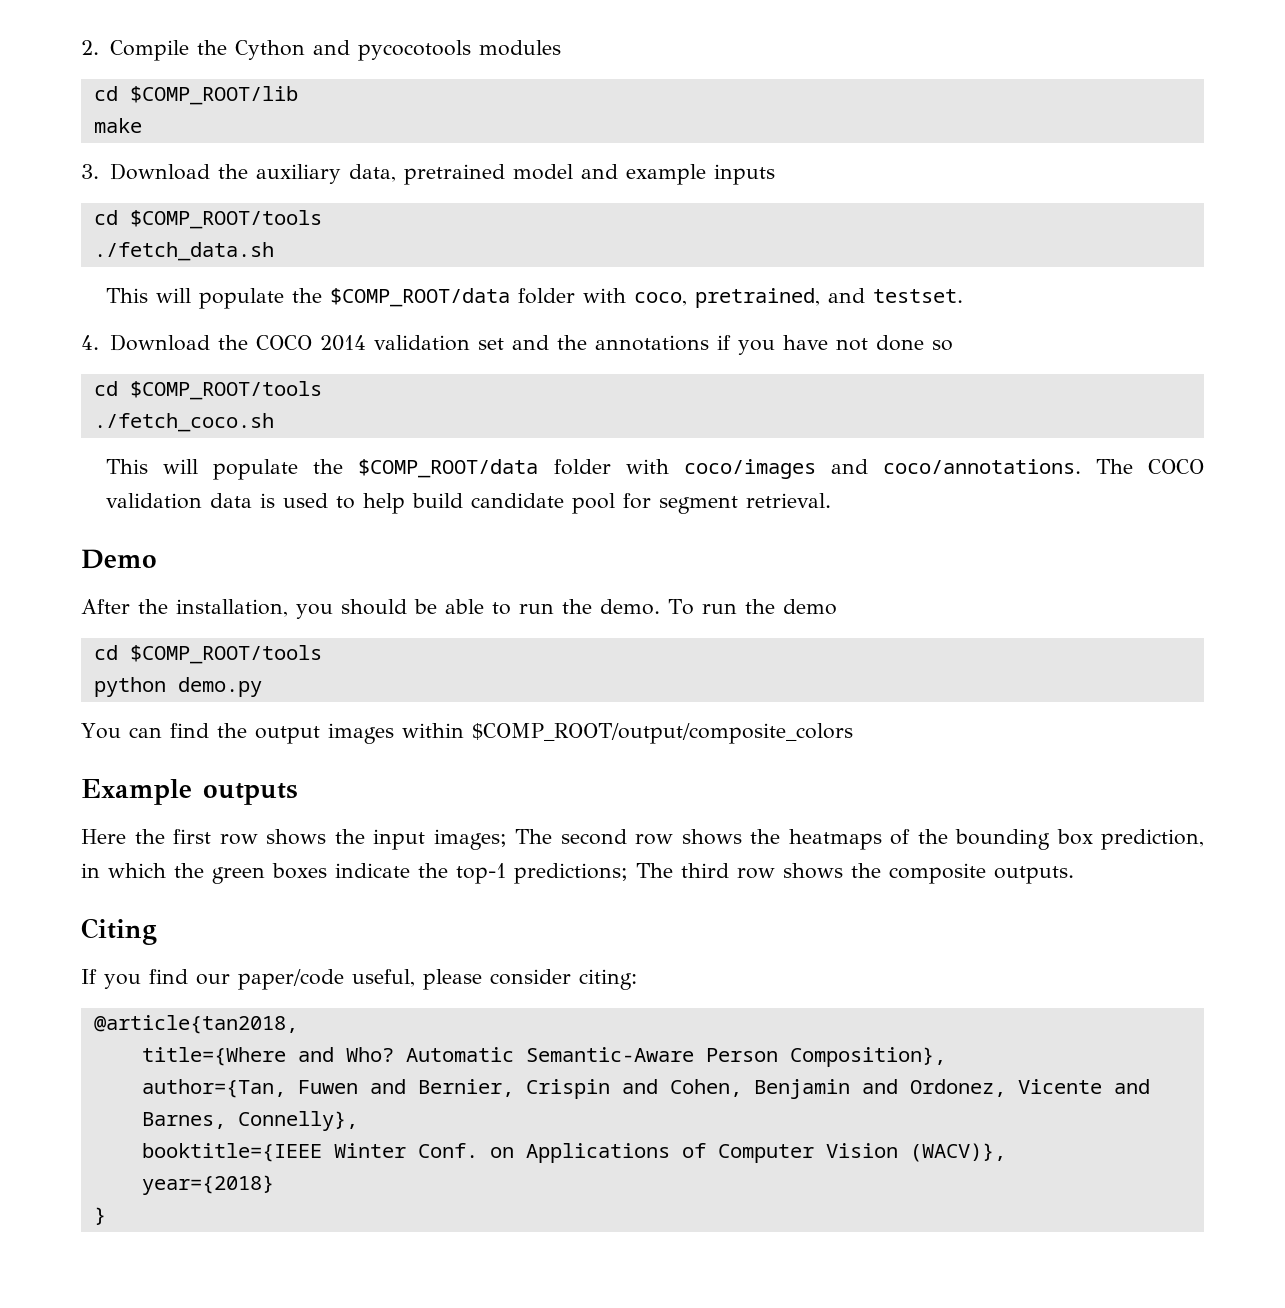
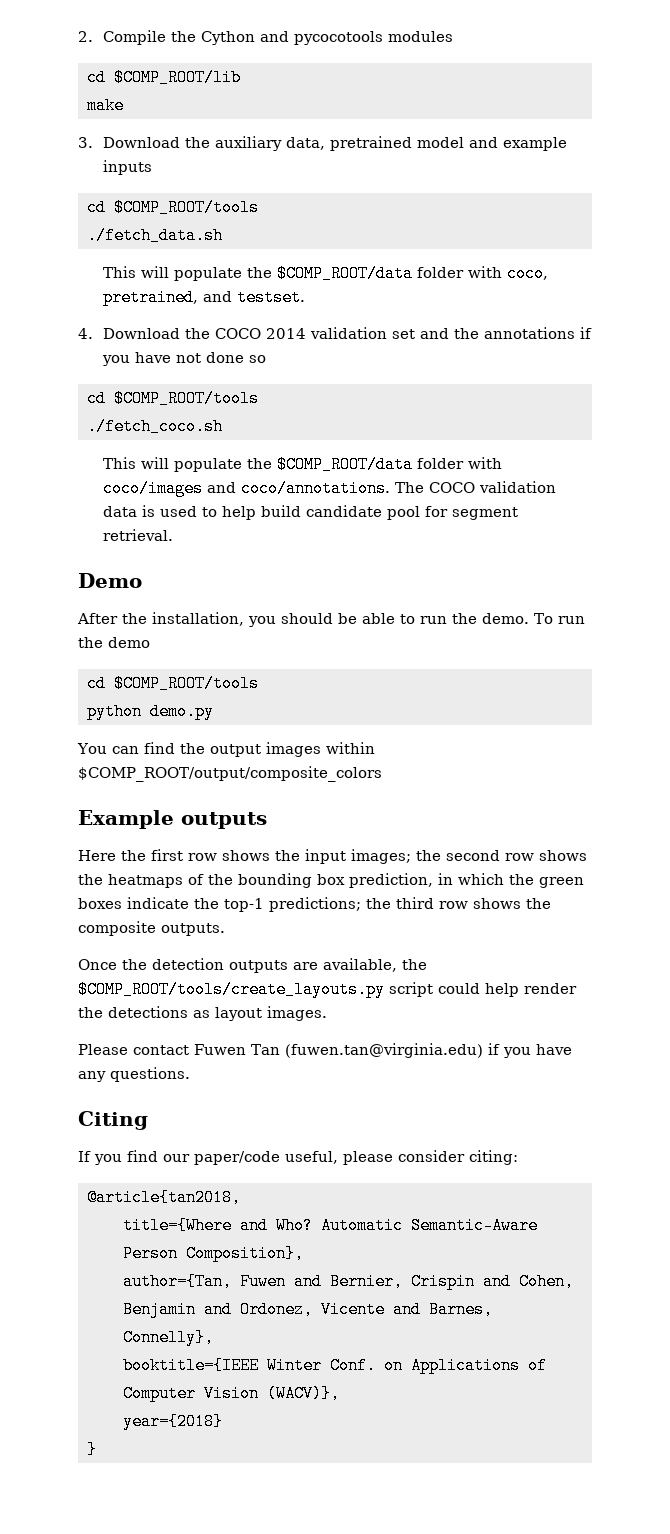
[515,829,552,844] The -> [416,850,441,861] the
[636,863,673,878] The -> [366,898,391,909] the
(1074, 875) none -> [78,958,427,973] [78,981,577,998] [78,1006,327,1021] [78,1043,572,1058] [78,1067,190,1082] // Once the detection outputs are available, the $COMP_ROOT/tools/create_layouts.py script could help render the detections as layout images. // Please contact Fuwen Tan (fuwen.tan@virginia.edu) if you have any questions.

